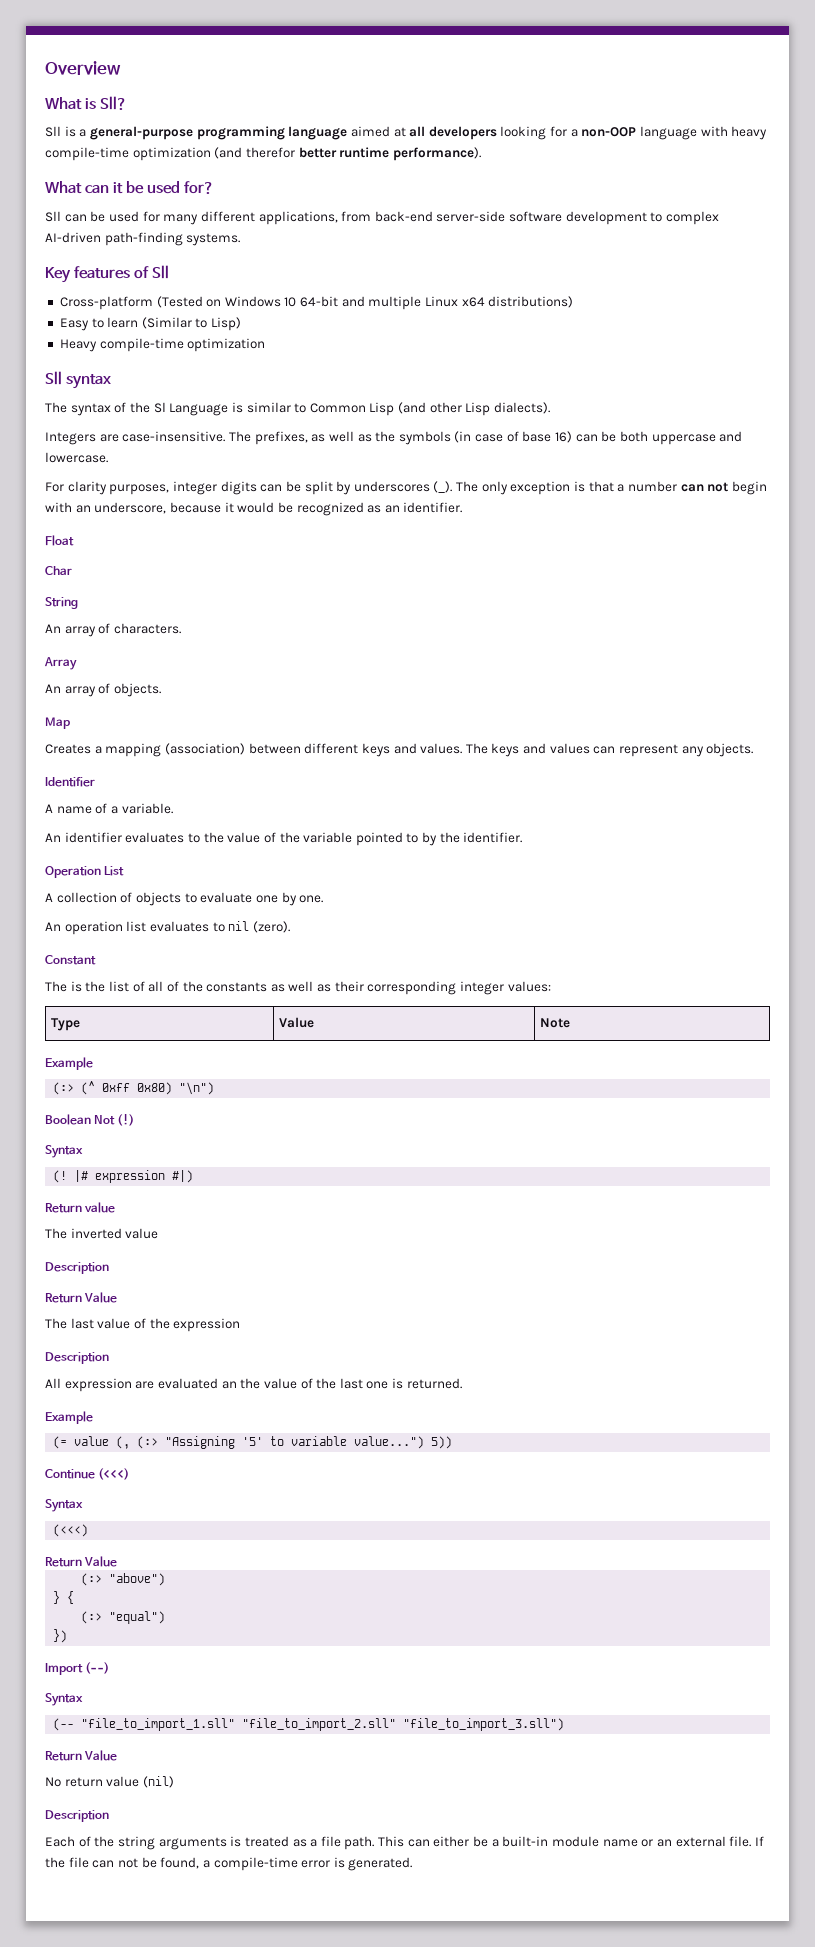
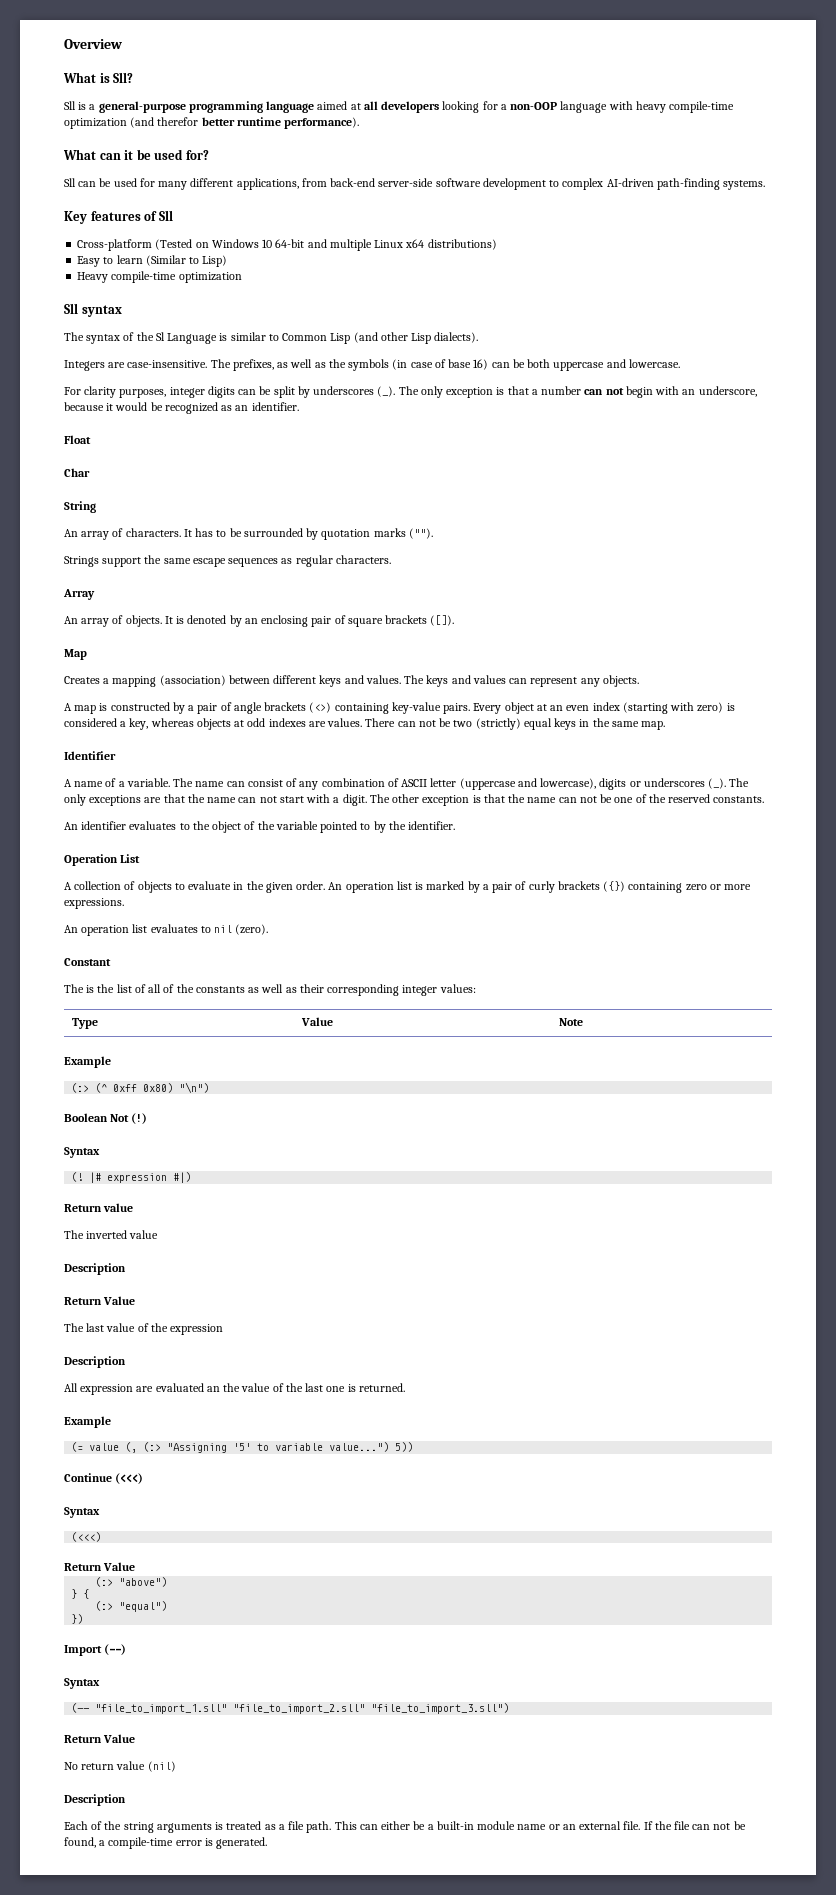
(181, 628) none -> [183,528,433,540] [64,555,391,567] It has to be surrounded by quotation marks (""). // Strings support the same escape sequences as regular characters.
(161, 690) none -> [164,615,455,627] It is denoted by an enclosing pair of square brackets ([]).
(754, 750) none -> [64,702,735,714] [64,718,666,730] // A map is constructed by a pair of angle brackets (<>) containing key-value pairs. Every object at an even index (starting with zero) is considered a key, whereas objects at odd indexes are values. There can not be two (strictly) equal keys in the same map.
(173, 808) none -> [173,778,750,790] [64,794,765,806] The name can consist of any combination of ASCII letter (uppercase and lowercase), digits or underscores (_). The only exceptions are that the name can not start with a digit. The other exception is that the name can not be one of the reserved constants.
[227,832,261,843] value -> [212,821,242,833] object
[255,892,324,906] one by one. -> [233,881,752,893] [64,898,124,909] in the given order. An operation list is marked by a pair of curly brackets ({}) containing zero or more expressions.

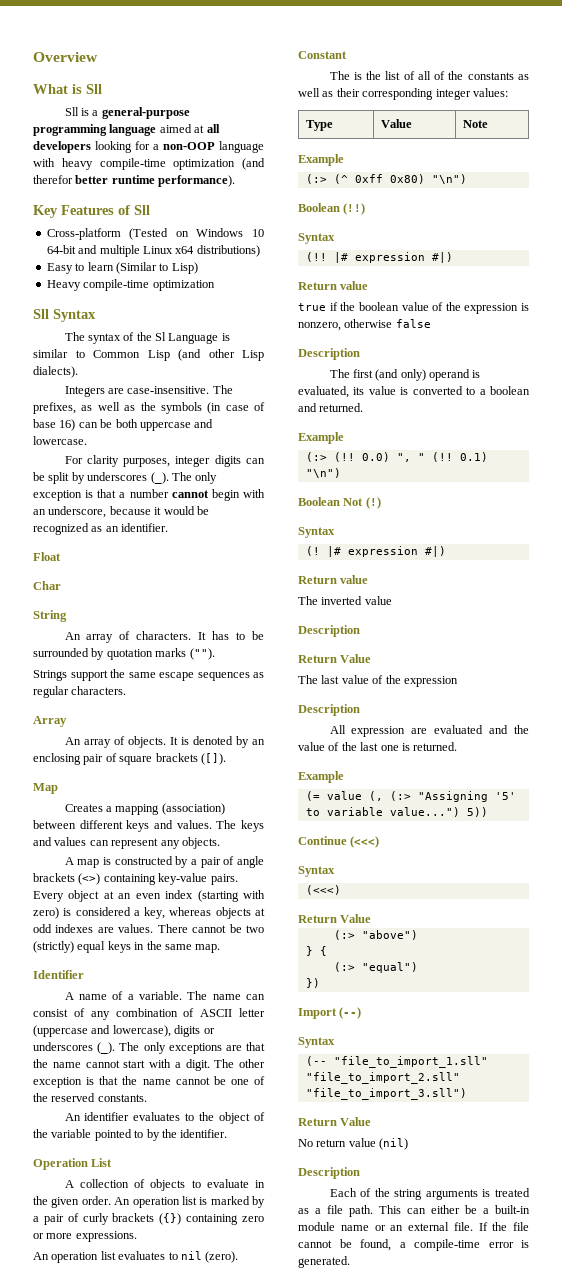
[113,72,134,83] Sll? -> [86,84,102,94] Sll
[63,149,209,160] [64,178,766,190] // What can it be used for? // Sll can be used for many different applications, from back-end server-side software development to complex AI-driven path-finding systems. -> (236, 181) none
[90,211,141,221] features -> [61,205,114,215] Features
[81,305,122,317] syntax -> [53,309,96,322] Syntax
[584,388,624,395] can not -> [171,490,209,498] cannot
[397,720,436,727] can not -> [192,925,227,933] cannot
[238,796,277,803] can not -> [85,1060,120,1068] cannot
[558,796,597,803] can not -> [175,1077,210,1085] cannot
(210, 1087) none -> [298,203,366,215] [298,233,335,244] [305,252,453,263] [298,281,369,290] [298,302,529,314] [298,319,431,331] [298,348,360,360] [329,369,481,381] [298,386,530,398] [298,403,364,412] [298,432,344,444] [305,452,488,462] [305,468,341,478] // Boolean (!!) // Syntax // (!! |# expression #|) // Return value // true if the boolean value of the expression is nonzero, otherwise false // Description // The first (and only) operand is evaluated, its value is converted to a boolean and returned. // Example // (:> (!! 0.0) ", " (!! 0.1) "\n")
[206,1386,220,1392] an -> [489,725,509,734] and
[692,1823,731,1830] can not -> [298,1240,332,1248] cannot

